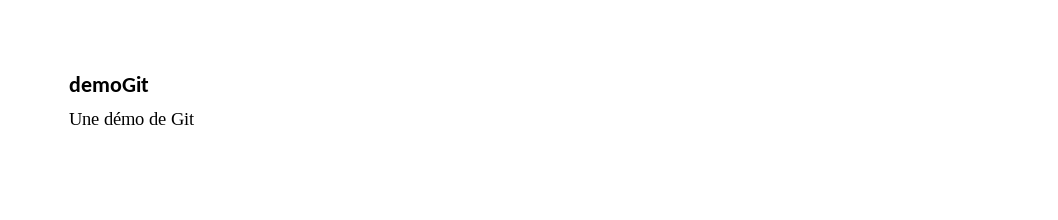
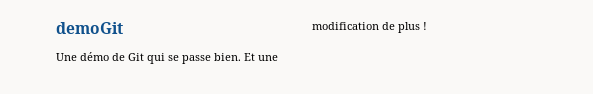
(195, 119) none -> [147,53,278,64] [312,22,427,33] qui se passe bien. Et une modification de plus !

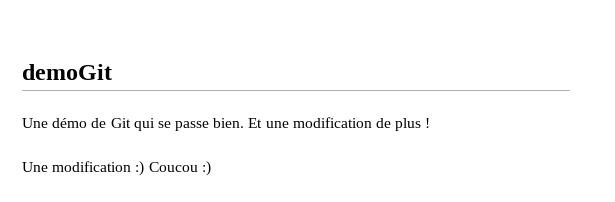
(427, 26) none -> [22,161,211,176] // Une modification :) Coucou :)

